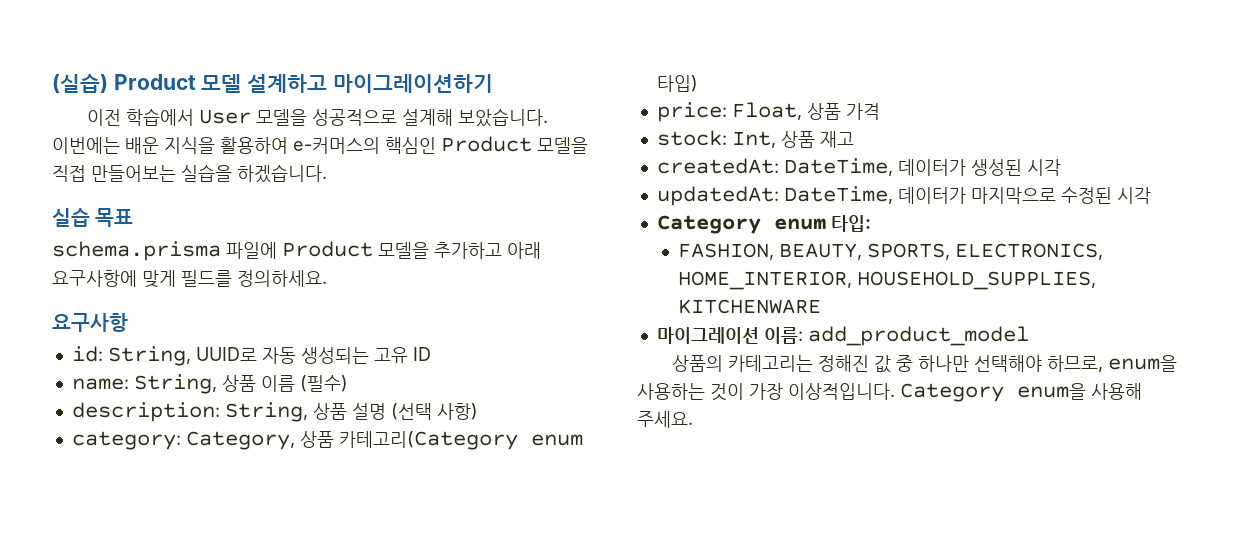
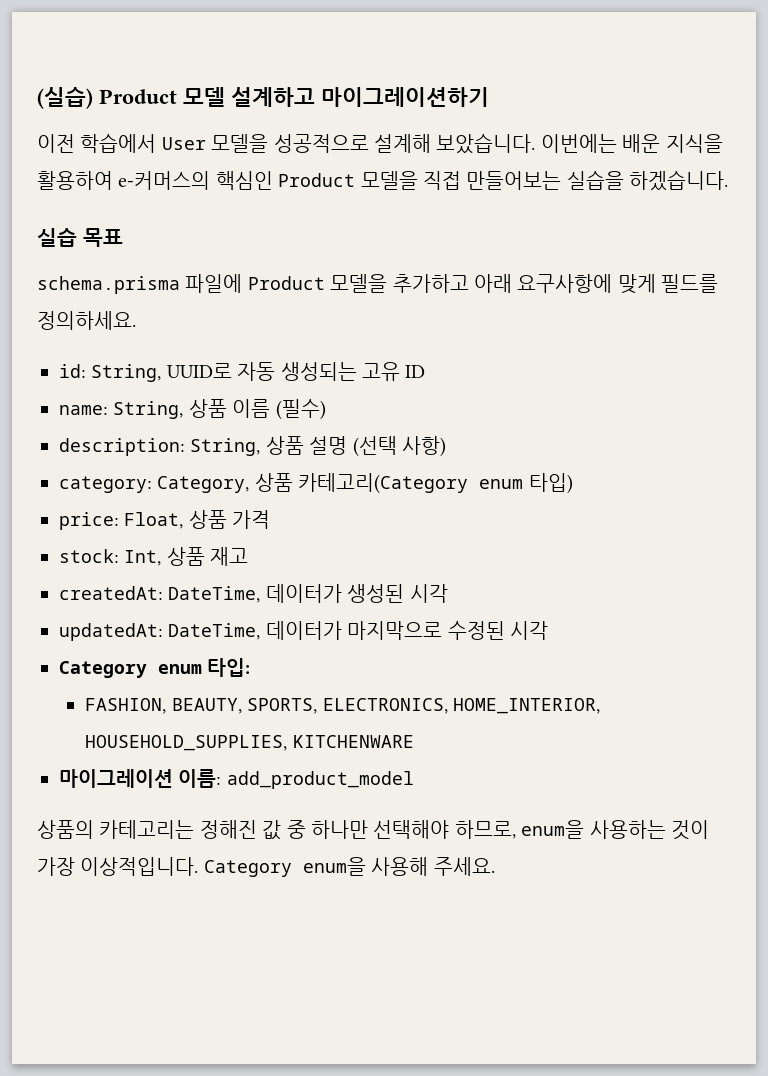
[52,313,128,332] // 요구사항 -> (136, 320) none

